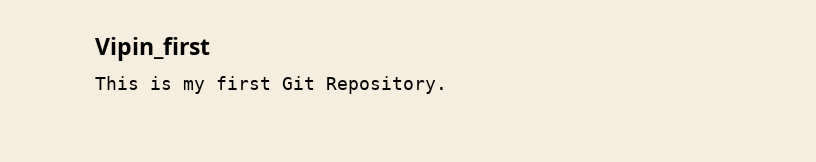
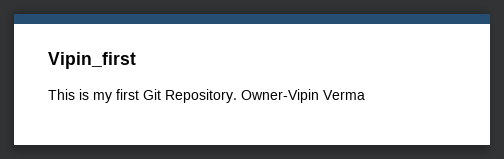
(447, 85) none -> [241,89,365,103] Owner-Vipin Verma

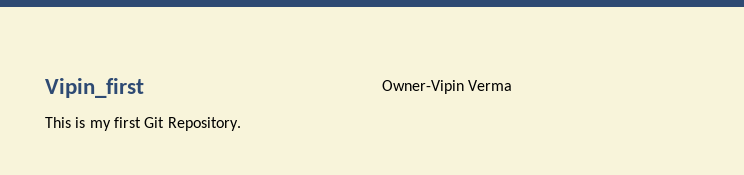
(237, 96) none -> (241, 124) //

